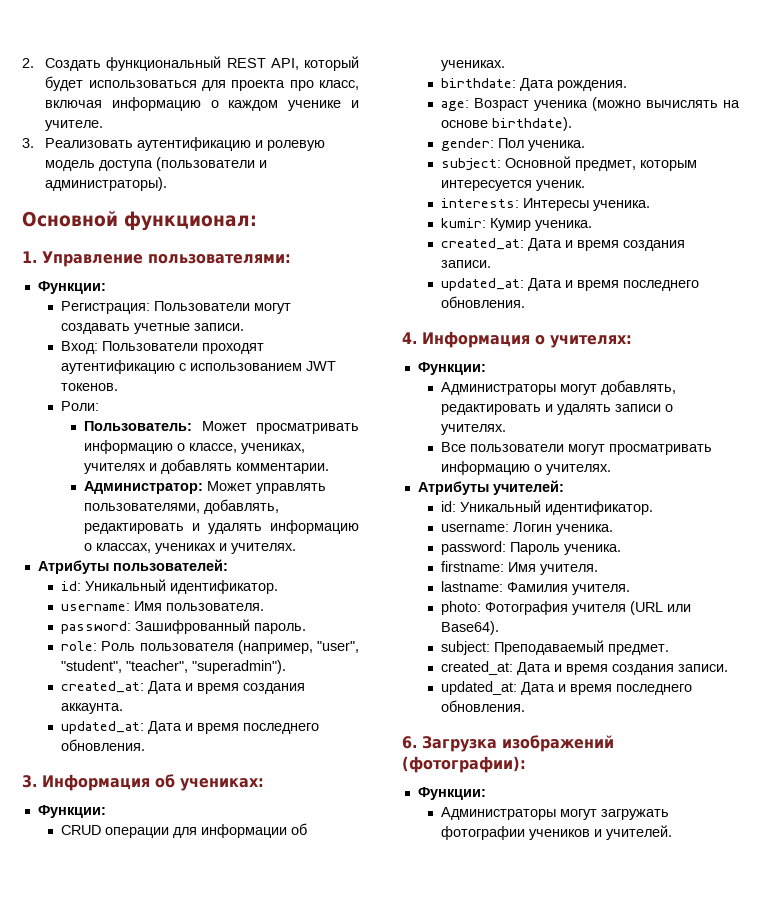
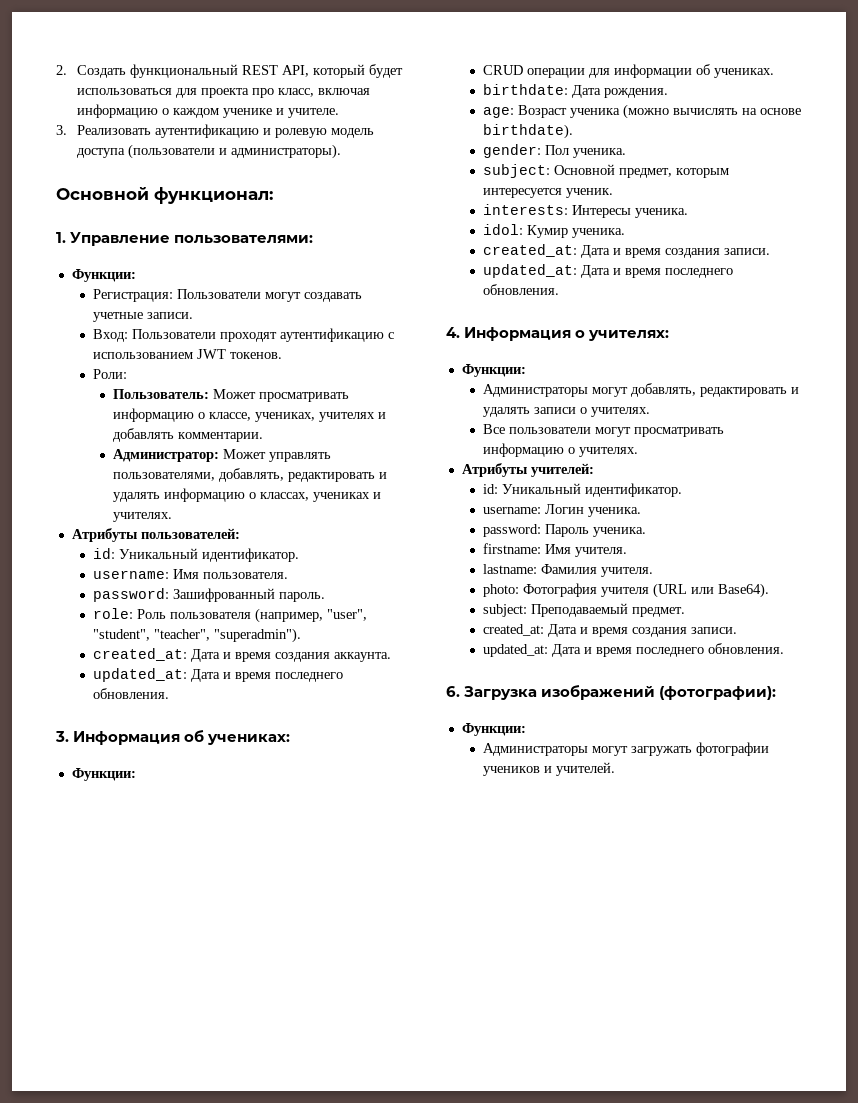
[441,218,487,228] kumir: -> [482,224,523,235] idol:

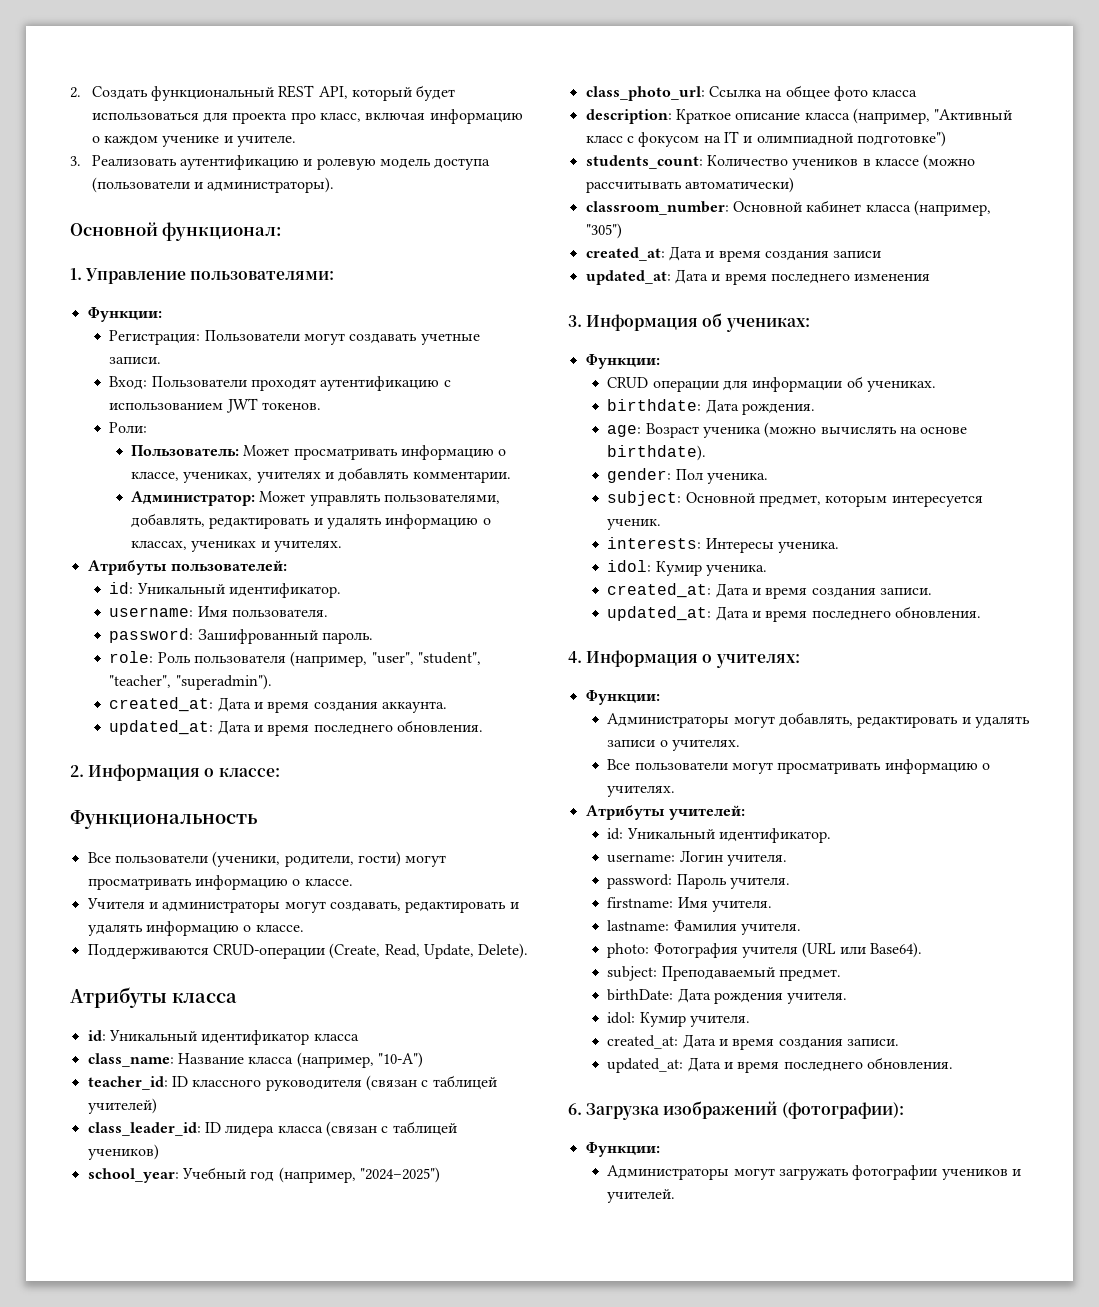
(169, 693) none -> [70,764,280,781] [70,810,257,829] [87,851,447,867] [87,875,353,890] [86,898,519,913] [87,921,304,936] [87,943,529,959] [70,987,237,1008] [87,1030,359,1045] [87,1052,423,1068] [87,1075,497,1091] [87,1098,157,1114] [87,1121,457,1137] [87,1144,159,1160] [87,1167,440,1183] [585,85,918,101] [585,108,1013,124] [585,131,946,147] [585,154,976,170] [585,177,794,193] [585,200,991,216] [585,223,622,239] [585,246,882,262] [585,269,931,285] // 2. Информация о классе: // Функциональность // Все пользователи (ученики, родители, гости) могут просматривать информацию о классе. // Учителя и администраторы могут создавать, редактировать и удалять информацию о классе. // Поддерживаются CRUD-операции (Create, Read, Update, Delete). // Атрибуты класса // id: Уникальный идентификатор класса // class_name: Название класса (например, "10-А") // teacher_id: ID классного руководителя (связан с таблицей учителей) // class_leader_id: ID лидера класса (связан с таблицей учеников) // school_year: Учебный год (например, "2024–2025") // class_photo_url: Ссылка на общее фото класса // description: Краткое описание класса (например, "Активный класс с фокусом на IT и олимпиадной подготовке") // students_count: Количество учеников в классе (можно рассчитывать автоматически) // classroom_number: Основной кабинет класса (например, "305") // created_at: Дата и время создания записи // updated_at: Дата и время последнего изменения
[587,507,641,517] ученика. -> [726,854,787,866] учителя.
[592,527,646,537] ученика. -> [729,877,790,889] учителя.
(685, 612) none -> [607,988,848,1004] [607,1012,750,1027] // birthDate: Дата рождения учителя. // idol: Кумир учителя.

